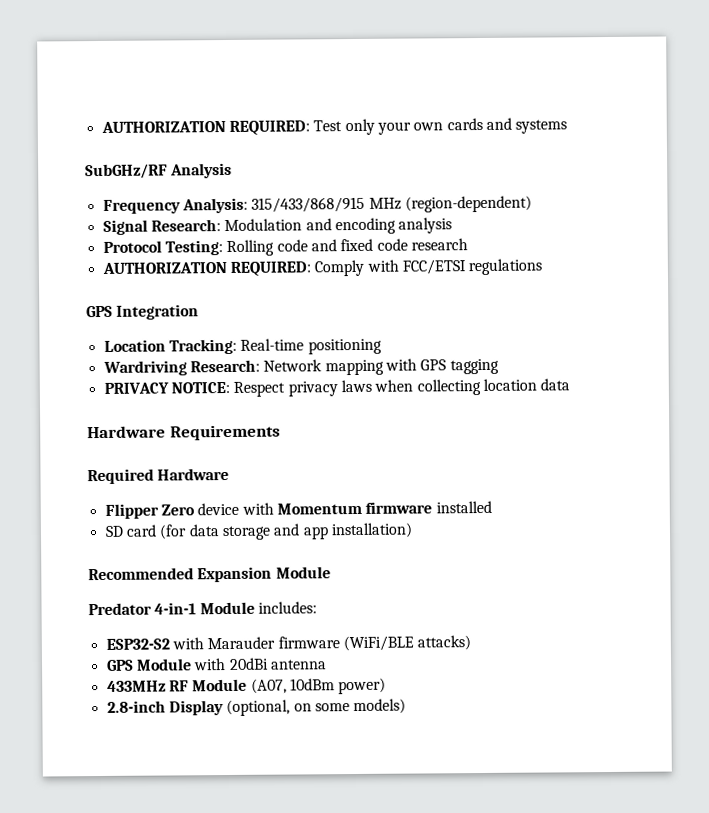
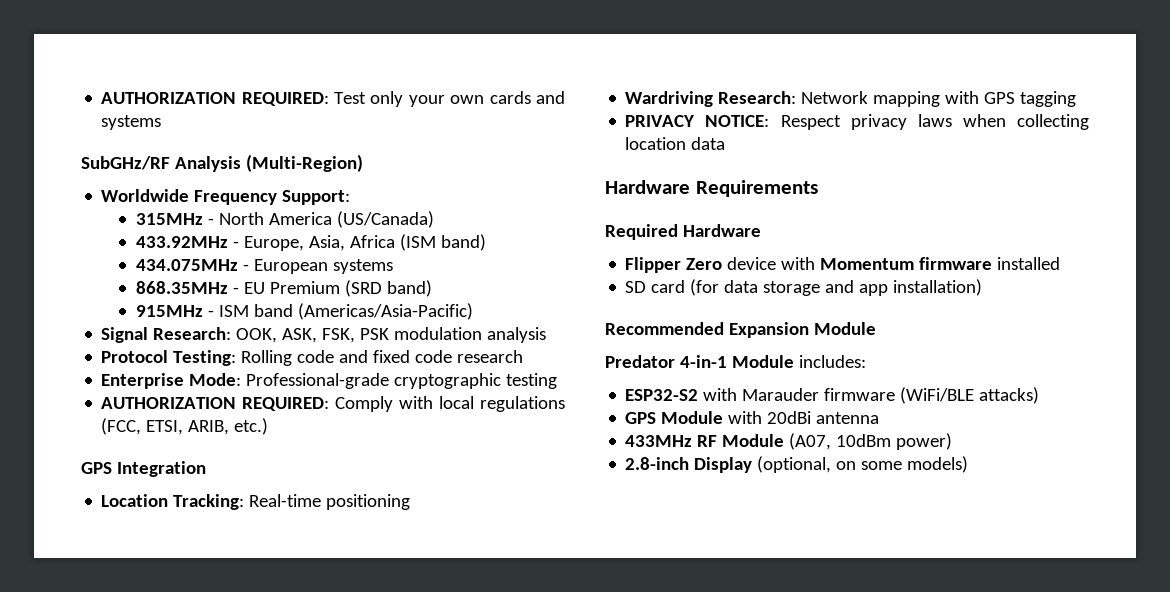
[102,195,532,214] [102,217,396,235] // Frequency Analysis: 315/433/868/915 MHz (region-dependent) // Signal Research: Modulation and encoding -> [245,154,363,172] [101,189,351,205] [136,211,435,228] [136,234,487,251] [136,259,394,274] [136,280,433,297] [136,303,474,320] [101,327,483,343] (Multi-Region) // Worldwide Frequency Support: // 315MHz - North America (US/Canada) // 433.92MHz - Europe, Asia, Africa (ISM band) // 434.075MHz - European systems // 868.35MHz - EU Premium (SRD band) // 915MHz - ISM band (Americas/Asia-Pacific) // Signal Research: OOK, ASK, FSK, PSK modulation
(468, 244) none -> [101,373,558,389] // Enterprise Mode: Professional-grade cryptographic testing
[401,259,466,275] FCC/ETSI -> [439,396,475,409] local
(543, 267) none -> [101,418,269,435] (FCC, ETSI, ARIB, etc.)

